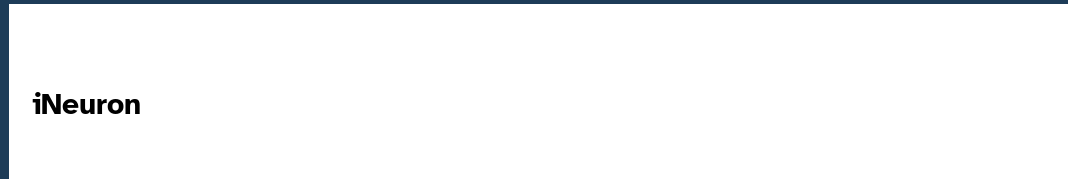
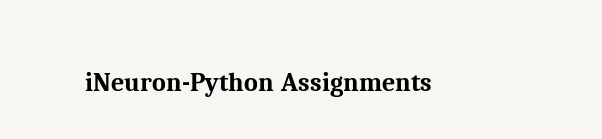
[32,92,141,114] iNeuron -> [85,72,432,97] iNeuron-Python Assignments

